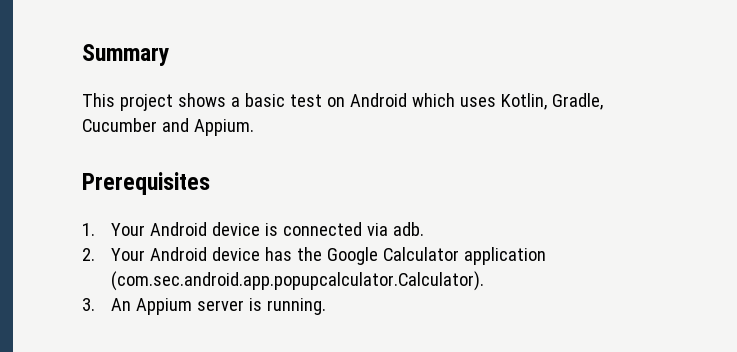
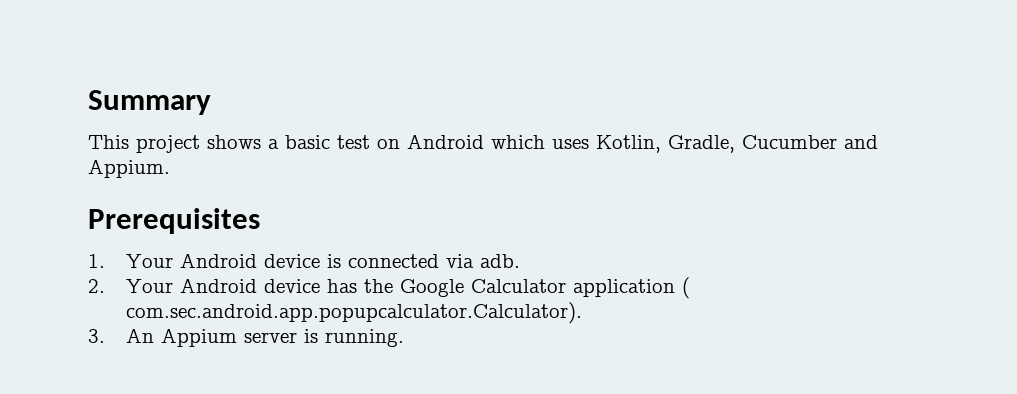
[111,271,485,291] (com.sec.android.app.popupcalculator.Calculator). -> [681,277,690,299] [125,302,582,324] ( com.sec.android.app.popupcalculator.Calculator).

